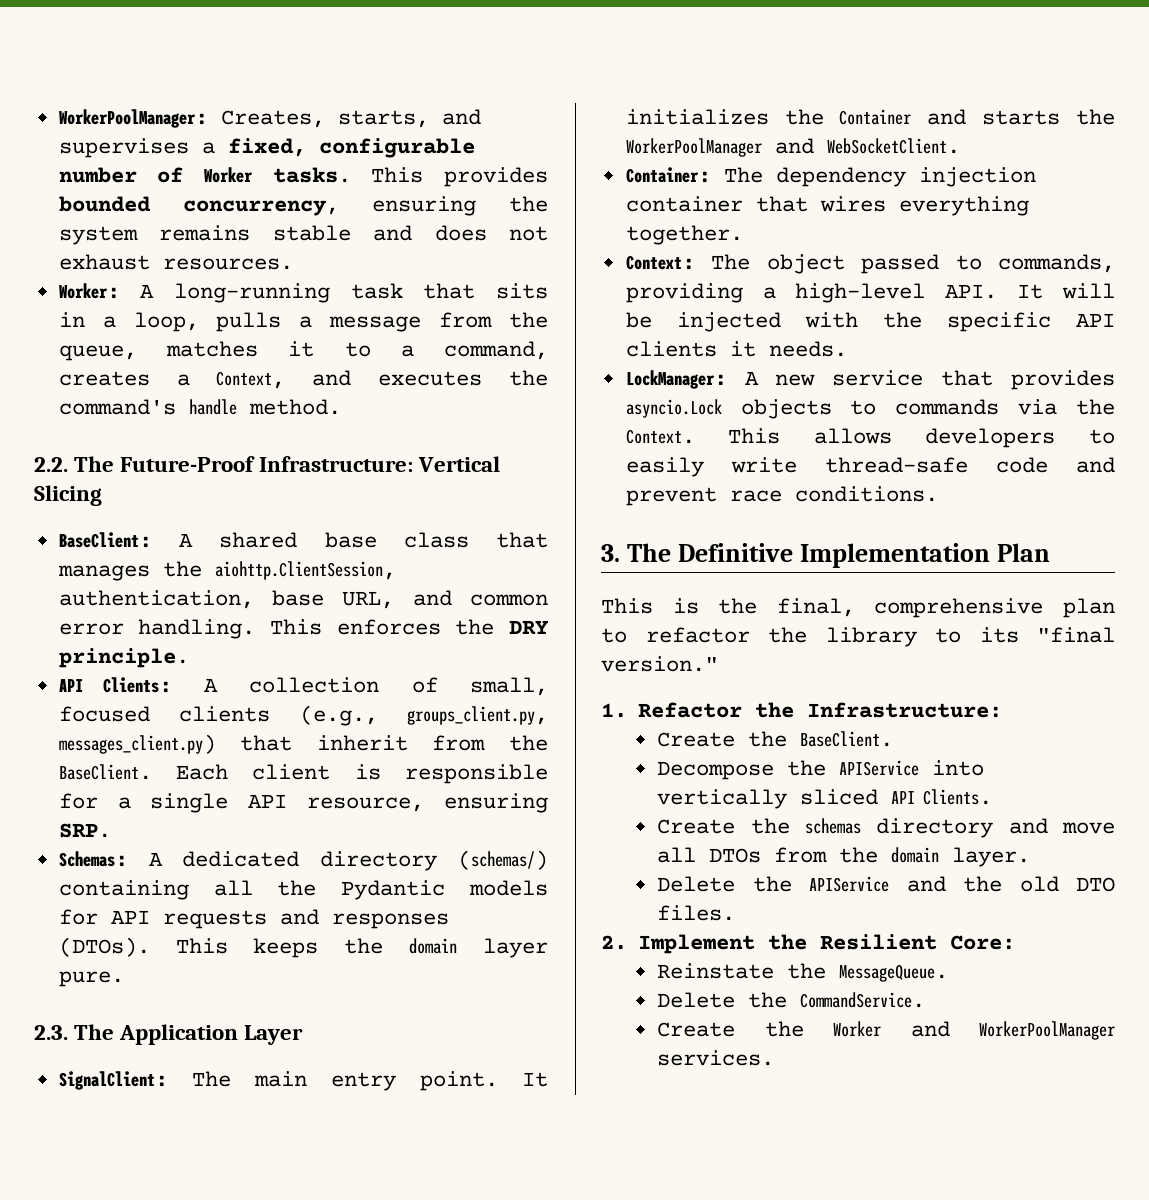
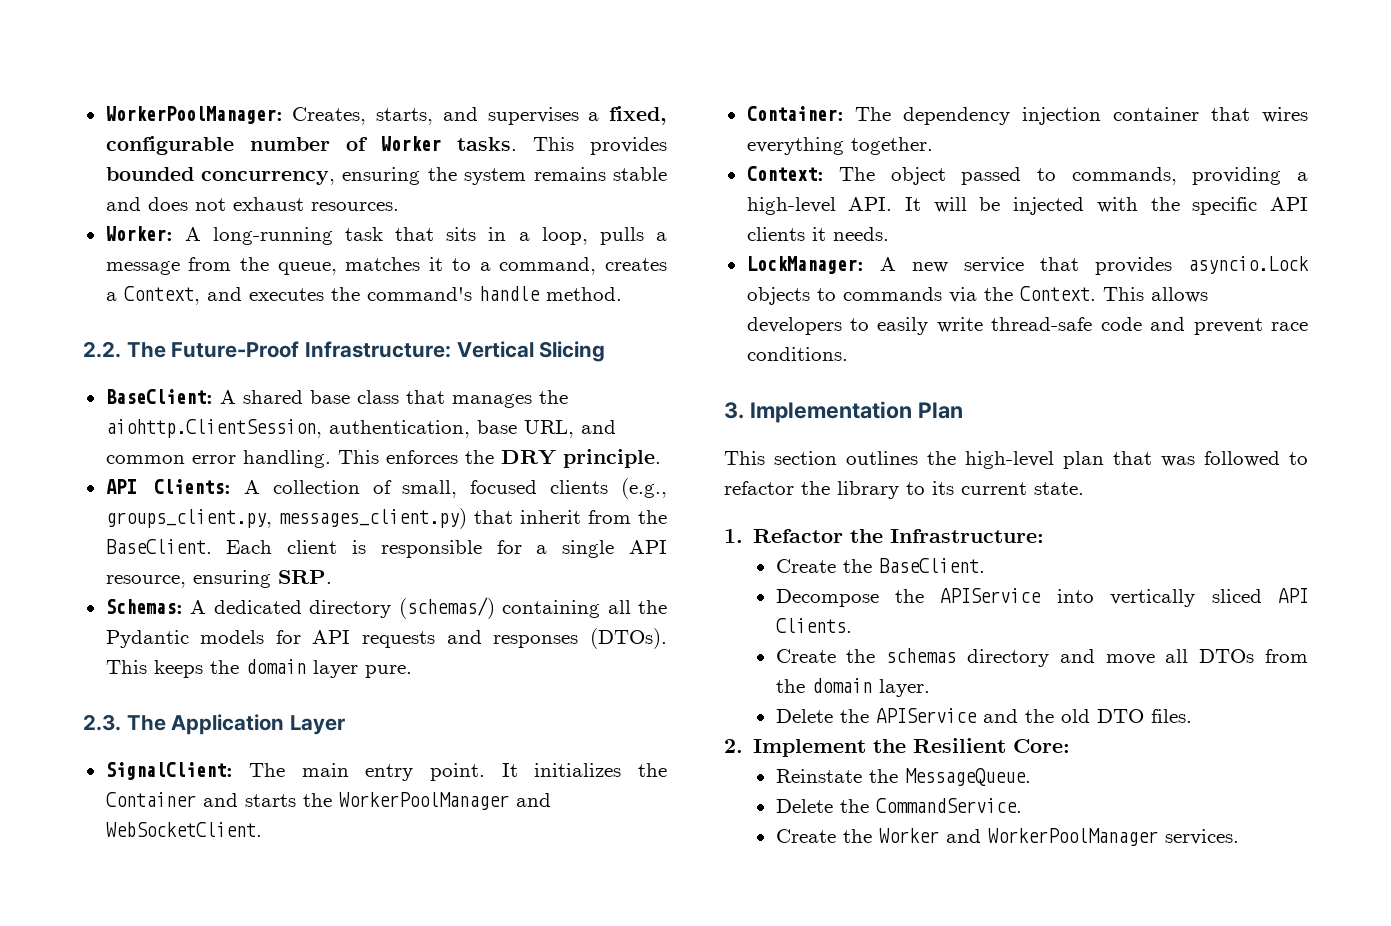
[627,543,794,562] The Definitive -> (744, 410) none
[672,598,1115,618] is the final, comprehensive plan -> [774,451,1280,469] section outlines the high-level plan that was followed
[1037,627,1115,643] [601,656,718,672] "final version." -> [961,482,1084,495] current state.

